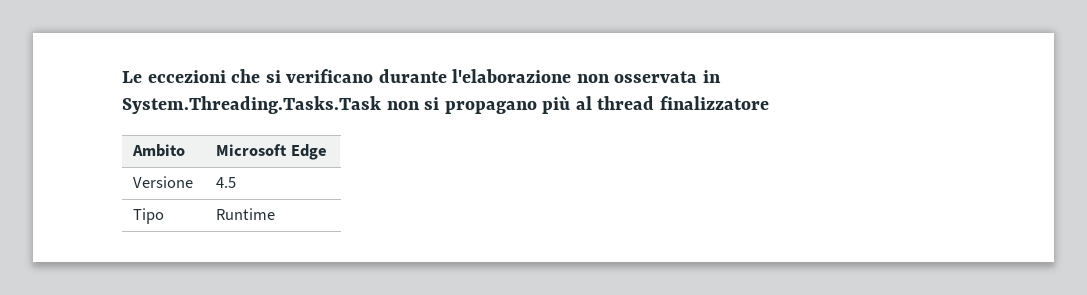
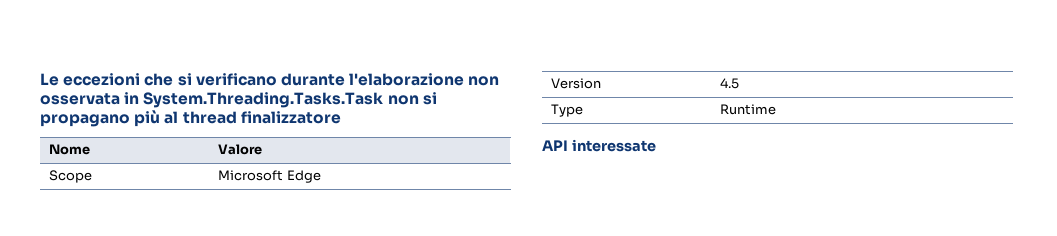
[132,144,186,157] Ambito -> [49,144,91,155] [218,144,263,155] [49,170,93,183] Nome | Valore // Scope
[133,176,194,188] Versione -> [551,78,602,89] Version
[133,208,165,224] Tipo -> [551,104,584,117] Type
(276, 214) none -> [542,139,656,152] // API interessate

